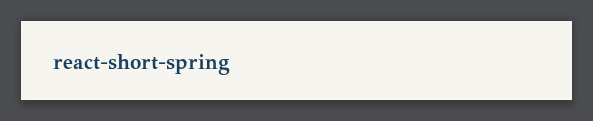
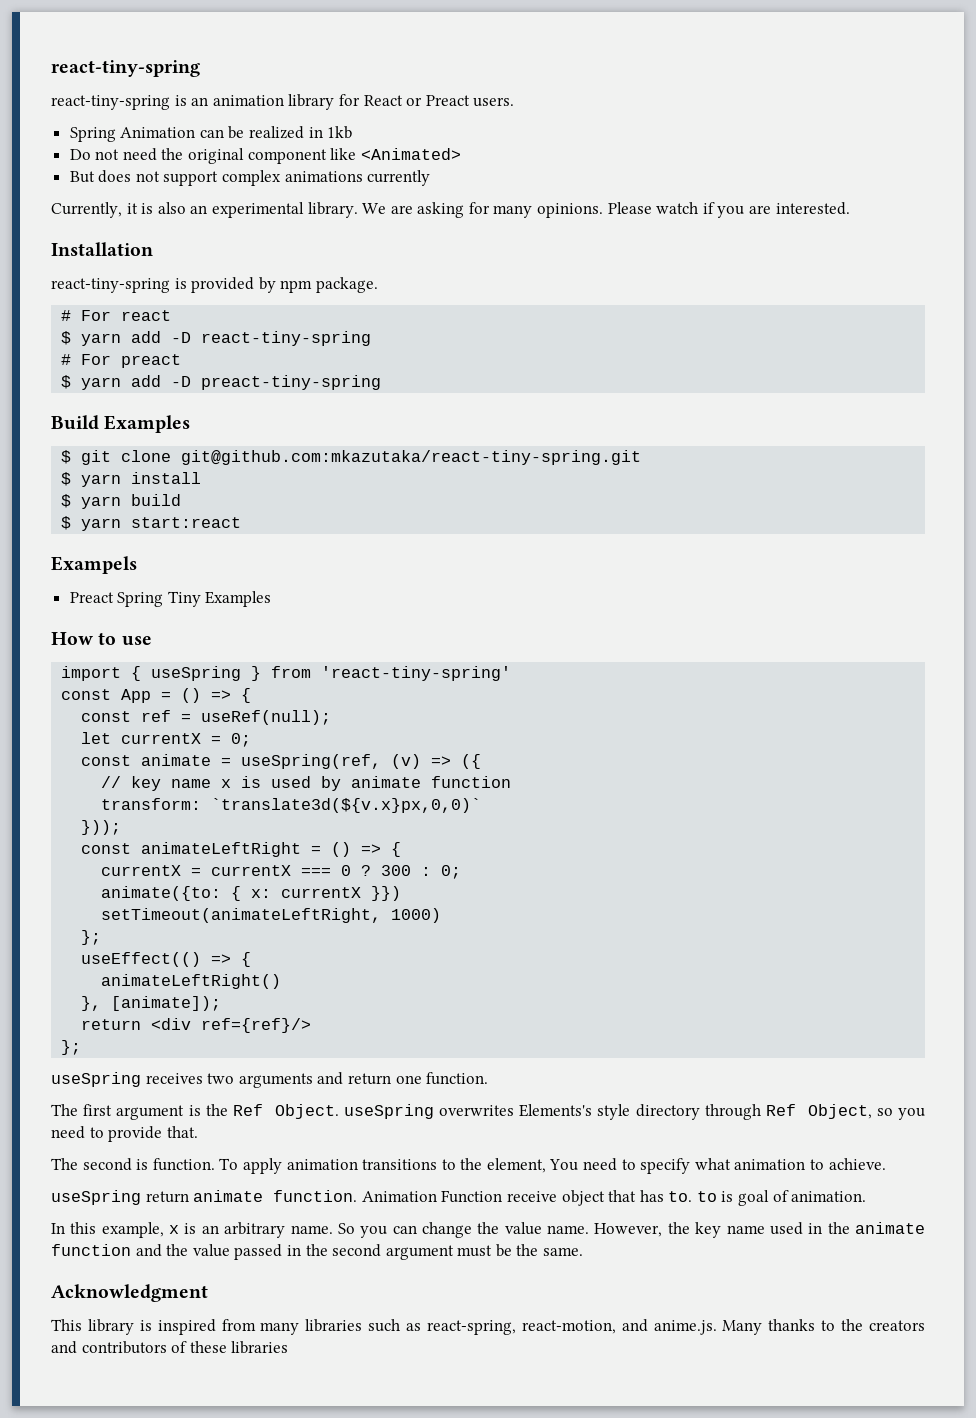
[53,54,230,75] react-short-spring -> [51,60,200,77] [51,94,515,110] [69,126,353,142] [69,148,461,164] [69,170,431,186] [51,202,850,218] [51,242,153,256] [51,277,378,293] [61,310,172,321] [61,331,372,346] [61,354,182,368] [61,375,382,390] [51,415,191,433] [61,450,642,465] [61,472,202,487] [61,494,182,509] [61,516,242,531] [51,556,137,574] [69,591,272,607] [51,632,152,646] [61,666,512,681] [61,688,252,703] [81,710,332,725] [81,732,252,747] [81,754,482,769] [101,776,512,791] [101,798,482,813] [81,820,122,835] [81,842,402,857] [101,865,462,879] [101,886,402,901] [101,908,442,923] [81,930,102,945] [81,952,252,967] [101,974,282,989] [81,996,222,1011] [81,1018,312,1033] [61,1040,82,1055] [51,1072,489,1088] [51,1104,926,1120] [51,1126,198,1142] [51,1158,886,1174] [51,1190,867,1206] [51,1222,926,1238] [51,1244,584,1260] [51,1284,208,1302] [51,1319,925,1335] [51,1341,289,1354] react-tiny-spring // react-tiny-spring is an animation library for React or Preact users. // Spring Animation can be realized in 1kb // Do not need the original component like <Animated> // But does not support complex animations currently // Currently, it is also an experimental library. We are asking for many opinions. Please watch if you are interested. // Installation // react-tiny-spring is provided by npm package. // # For react // $ yarn add -D react-tiny-spring // # For preact // $ yarn add -D preact-tiny-spring // Build Examples // $ git clone git@github.com:mkazutaka/react-tiny-spring.git // $ yarn install // $ yarn build // $ yarn start:react // Exampels // Preact Spring Tiny Examples // How to use // import { useSpring } from 'react-tiny-spring' // const App = () => { // const ref = useRef(null); // let currentX = 0; // const animate = useSpring(ref, (v) => ({ // // key name x is used by animate function // transform: `translate3d(${v.x}px,0,0)` // })); // const animateLeftRight = () => { // currentX = currentX === 0 ? 300 : 0; // animate({to: { x: currentX }}) // setTimeout(animateLeftRight, 1000) // }; // useEffect(() => { // animateLeftRight() // }, [animate]); // return <div ref={ref}/> // }; // useSpring receives two arguments and return one function. // The first argument is the Ref Object. useSpring overwrites Elements's style directory through Ref Object, so you need to provide that. // The second is function. To apply animation transitions to the element, You need to specify what animation to achieve. // useSpring return animate function. Animation Function receive object that has to. to is goal of animation. // In this example, x is an arbitrary name. So you can change the value name. However, the key name used in the animate function and the value passed in the second argument must be the same. // Acknowledgment // This library is inspired from many libraries such as react-spring, react-motion, and anime.js. Many thanks to the creators and contributors of these libraries

